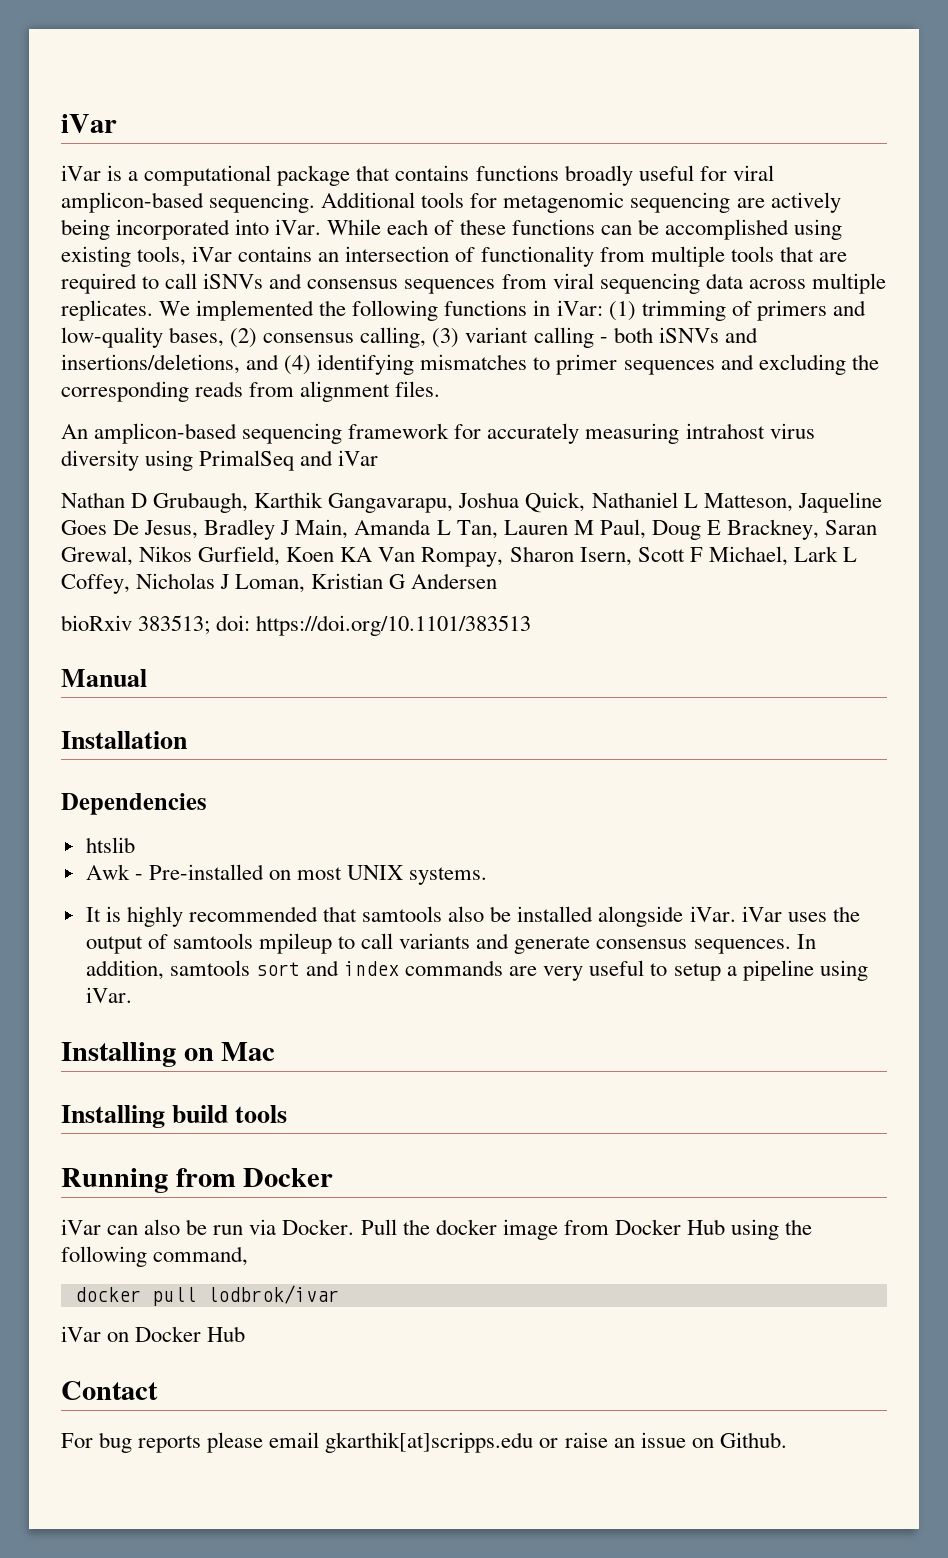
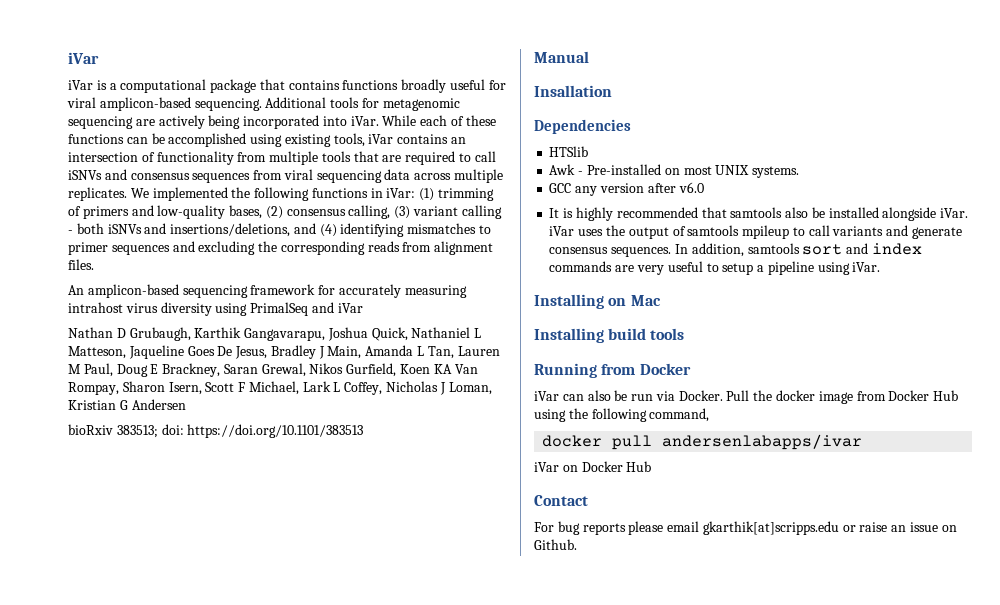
[61,731,187,749] Installation -> [534,85,612,97] Insallation
[85,837,135,853] htslib -> [549,146,589,157] HTSlib
(488, 876) none -> [549,182,704,196] // GCC any version after v6.0
[206,1285,339,1304] lodbrok/ivar -> [662,434,863,450] andersenlabapps/ivar

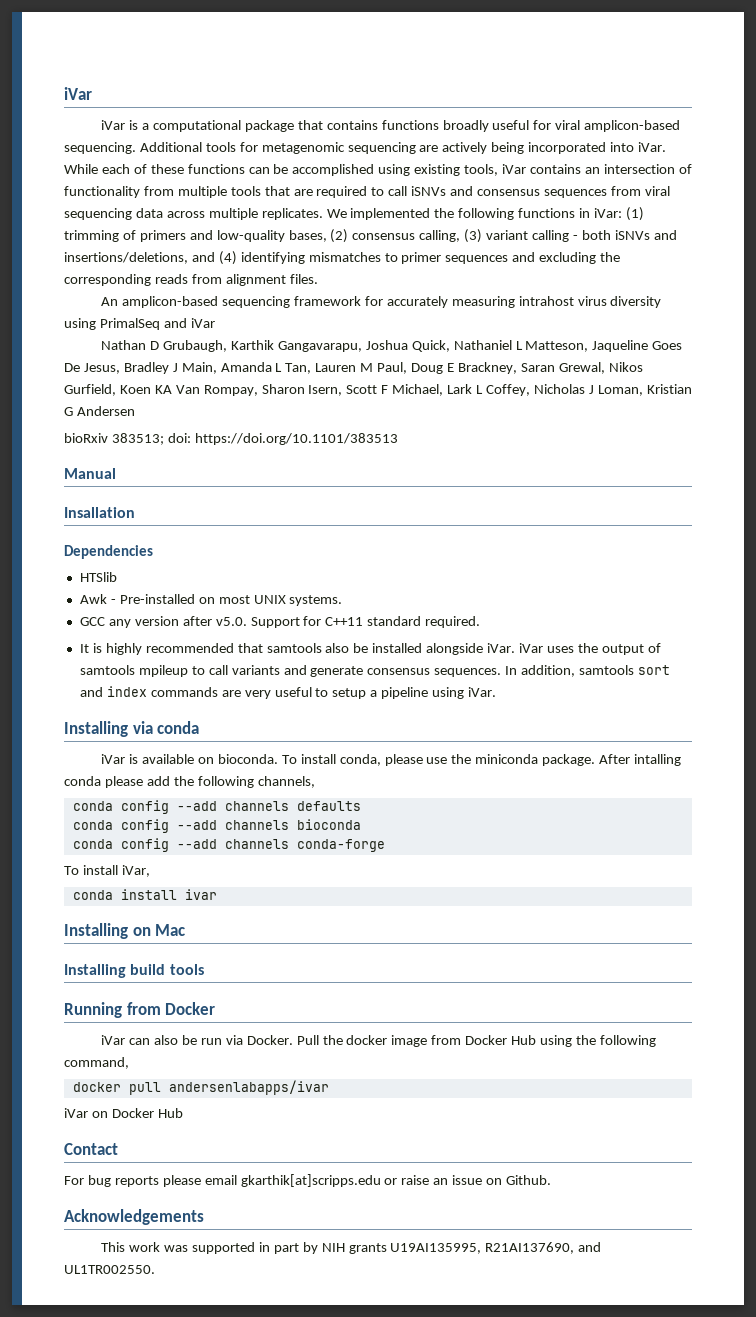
[678,182,704,193] v6.0 -> [215,616,481,628] v5.0. Support for C++11 standard required.
(881, 267) none -> [64,721,200,737] [101,754,682,766] [64,776,315,788] [72,800,361,814] [72,819,361,833] [72,838,385,852] [64,865,150,877] [72,889,217,900] // Installing via conda // iVar is available on bioconda. To install conda, please use the miniconda package. After intalling conda please add the following channels, // conda config --add channels defaults // conda config --add channels bioconda // conda config --add channels conda-forge // To install iVar, // conda install ivar
(577, 544) none -> [64,1209,204,1225] [101,1242,602,1254] [64,1265,155,1274] // Acknowledgements // This work was supported in part by NIH grants U19AI135995, R21AI137690, and UL1TR002550.

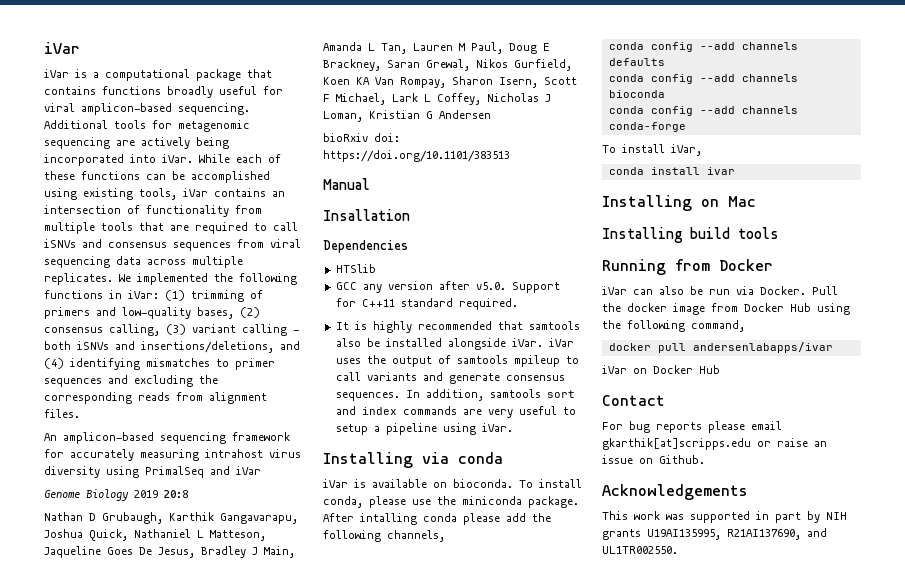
(215, 323) none -> [44,489,188,501] // Genome Biology 2019 20:8
[111,433,164,445] 383513; -> (368, 137) none
[79,594,343,606] // Awk - Pre-installed on most UNIX systems. -> (376, 268) none

